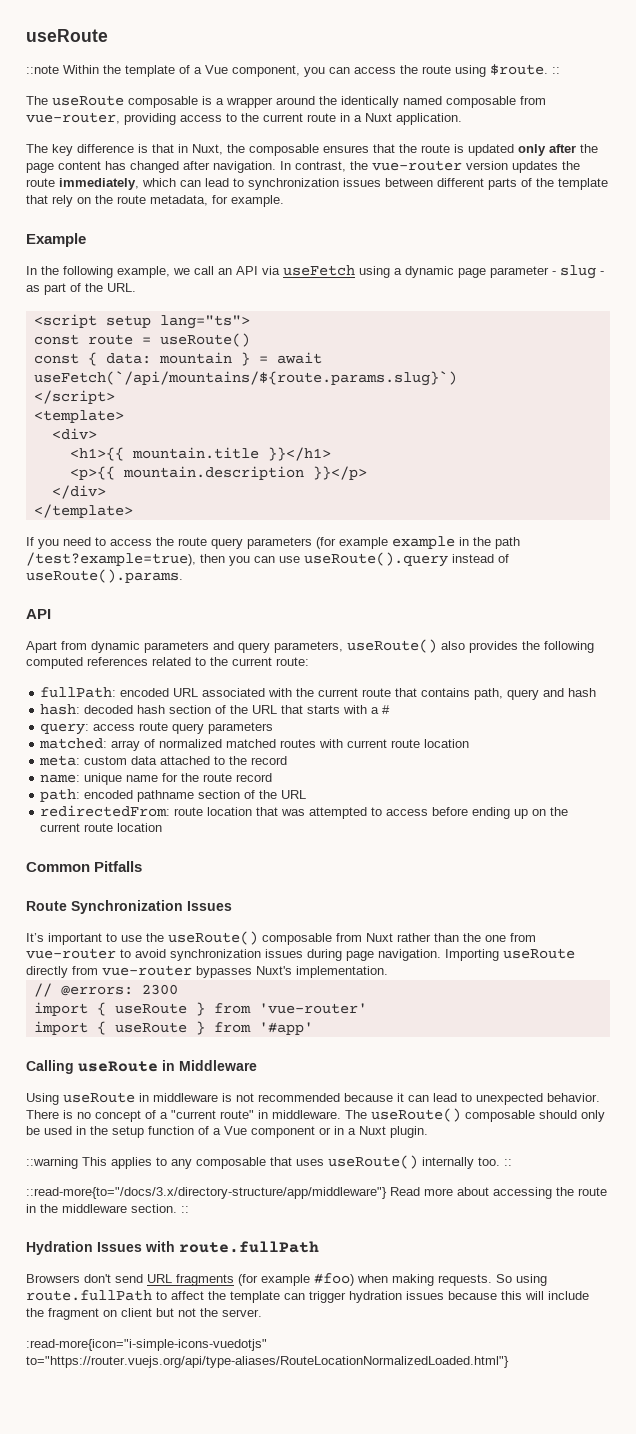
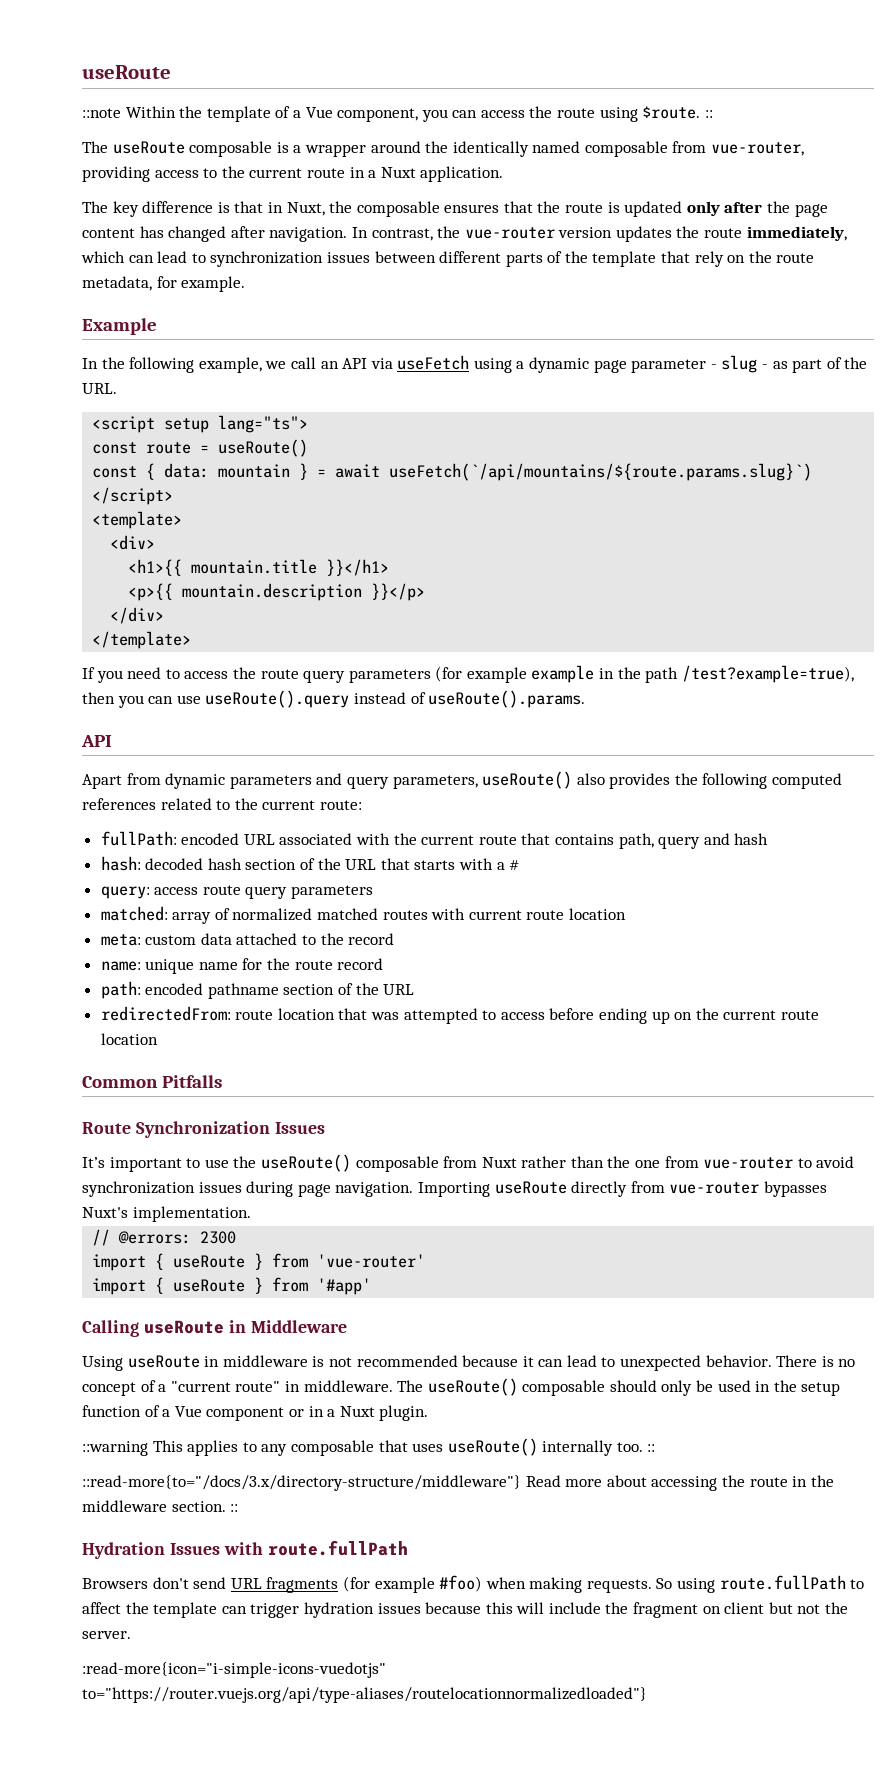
[26,1187,387,1199] ::read-more{to="/docs/3.x/directory-structure/app/middleware"} -> [82,1475,521,1491] ::read-more{to="/docs/3.x/directory-structure/middleware"}
[26,1356,509,1368] to="https://router.vuejs.org/api/type-aliases/RouteLocationNormalizedLoaded.html"} -> [82,1687,647,1703] to="https://router.vuejs.org/api/type-aliases/routelocationnormalizedloaded"}

